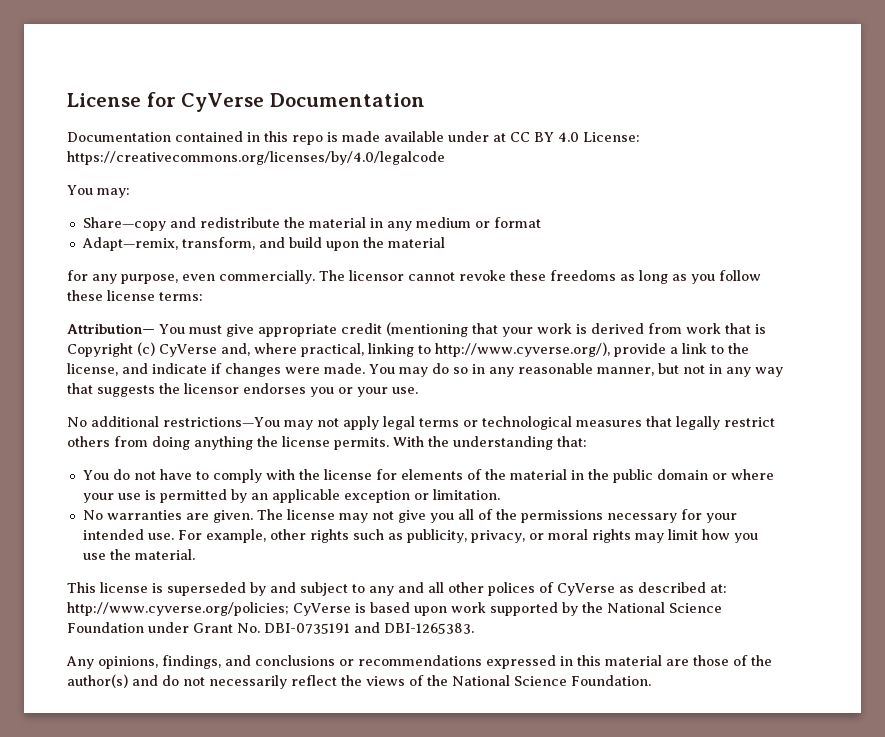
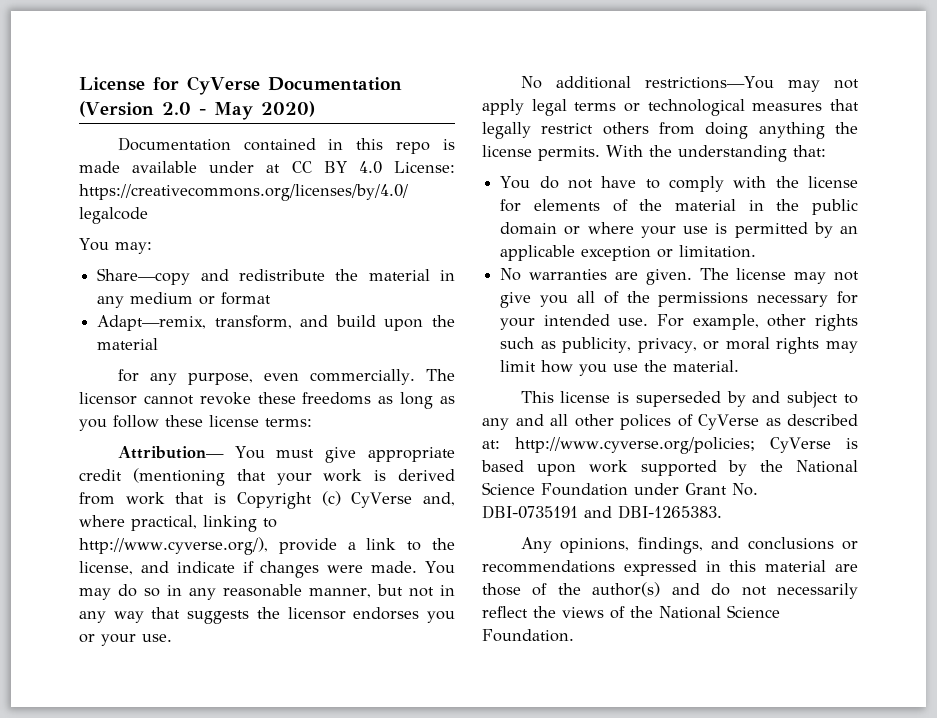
(425, 100) none -> [79,101,315,120] (Version 2.0 - May 2020)

